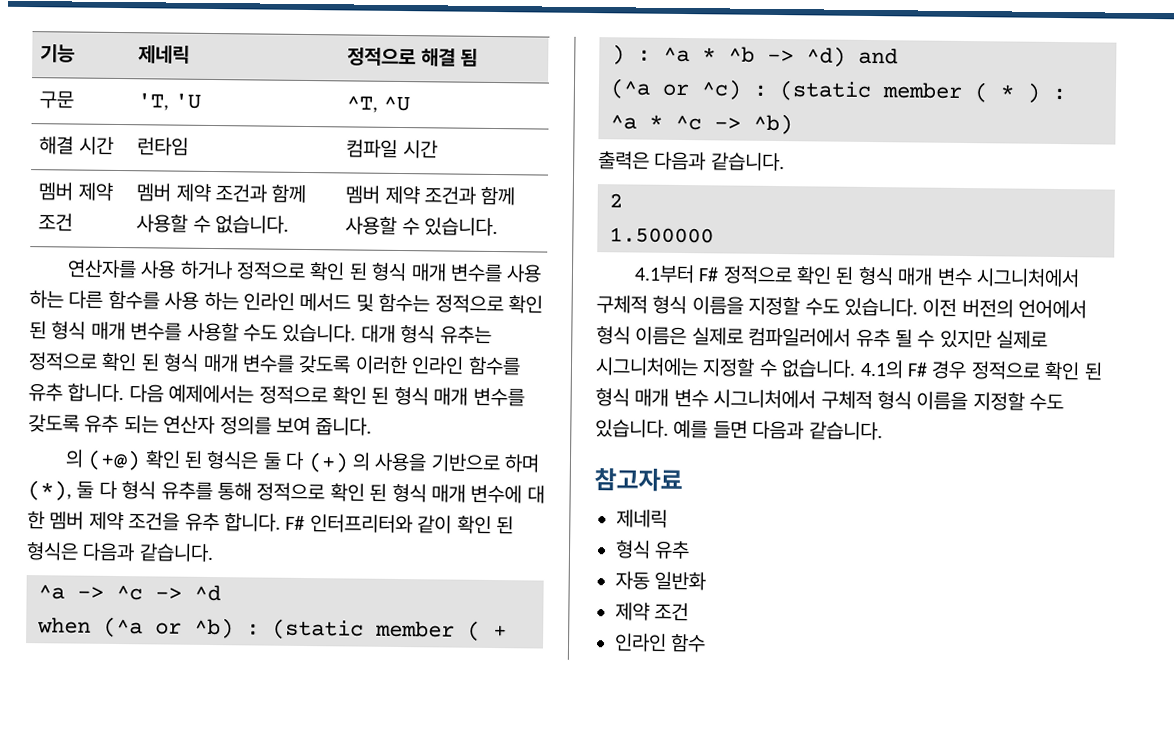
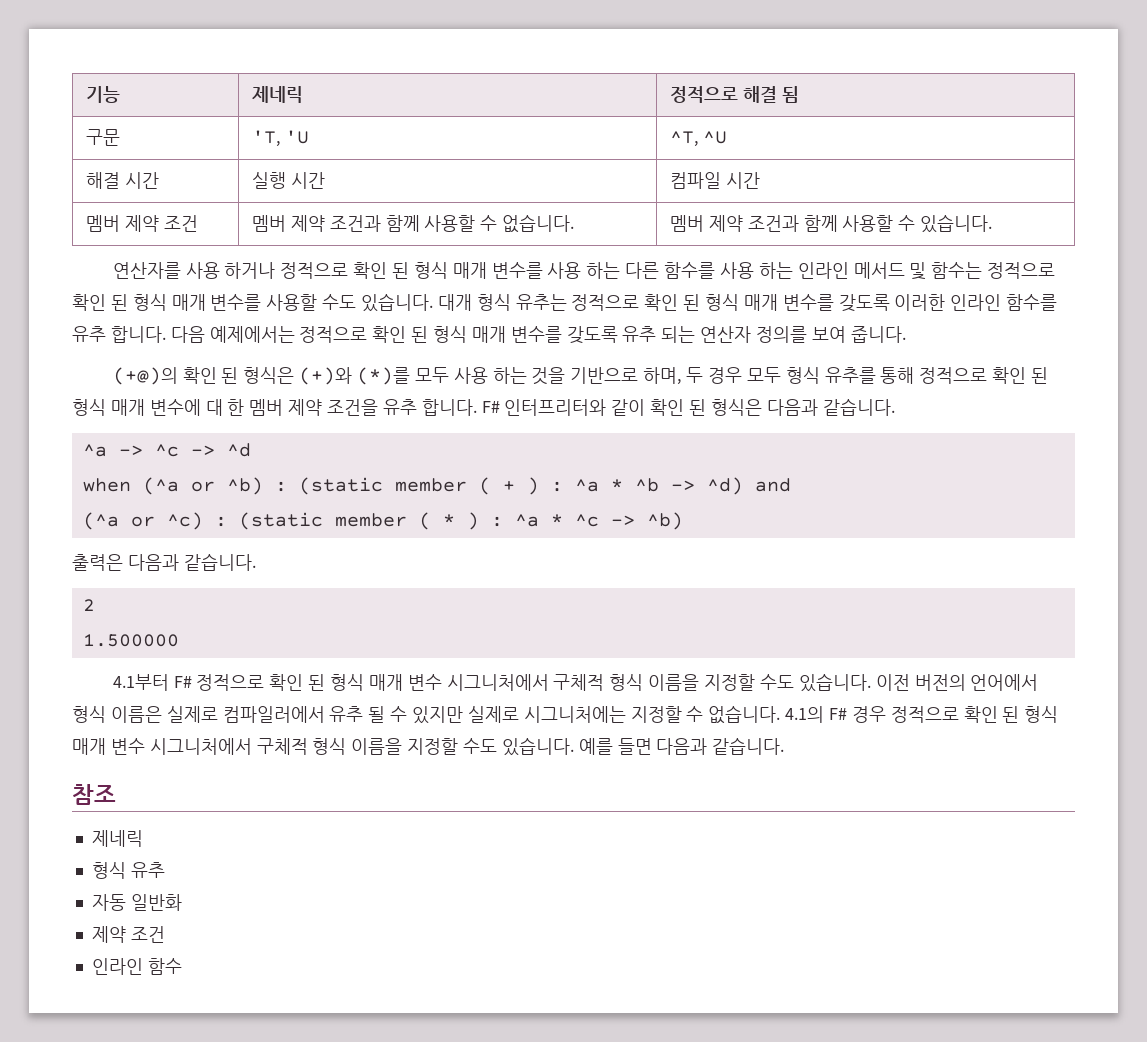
[137,137,190,156] 런타임 -> [252,172,325,189] 실행 시간
[64,449,541,473] [27,480,118,501] 의 (+@) 확인 된 형식은 둘 다 (+) 의 사용을 기반으로 하며 (*), 둘 다 -> [112,367,781,385] (+@)의 확인 된 형식은 (+)와 (*)를 모두 사용 하는 것을 기반으로 하며, 두 경우 모두
[594,467,683,493] 참고자료 -> [72,784,116,805] 참조

